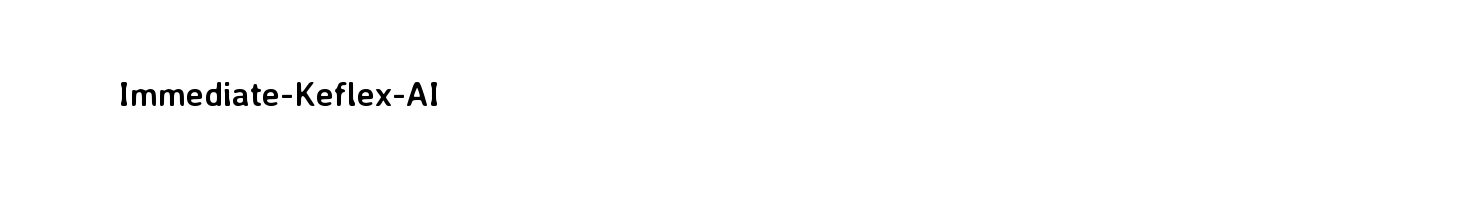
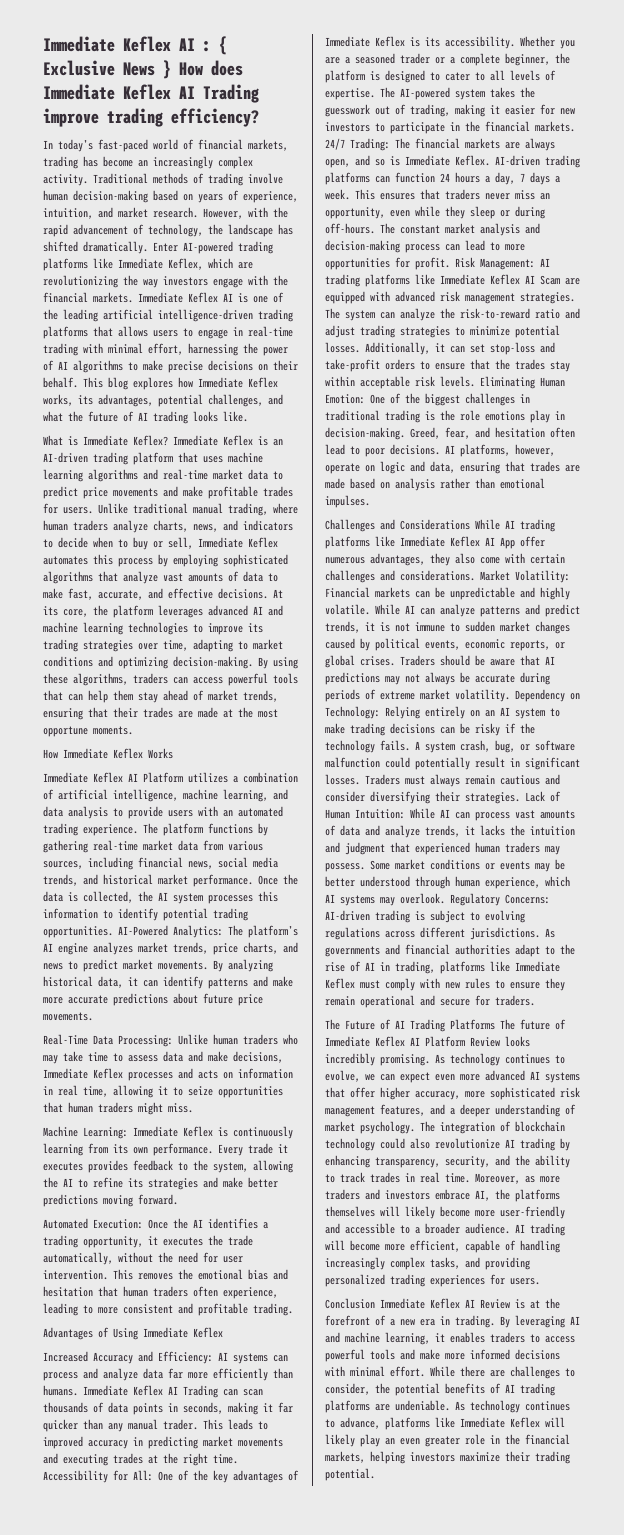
[118,82,440,106] Immediate-Keflex-AI -> [43,36,227,55] [43,60,243,79] [43,84,259,103] [43,108,259,127] [43,139,288,152] [43,156,253,169] [43,173,283,186] [43,190,298,203] [43,207,288,219] [43,224,293,237] [43,241,273,254] [43,258,253,271] [43,275,288,288] [43,292,284,303] [43,309,293,322] [43,326,293,339] [43,343,288,356] [43,360,298,373] [43,377,278,390] [43,394,283,407] [43,411,248,424] [43,435,283,446] [43,452,263,465] [43,469,283,482] [43,486,293,499] [43,503,298,516] [43,520,293,533] [43,537,278,550] [43,554,288,567] [43,571,278,584] [43,588,283,600] [43,605,283,618] [43,622,263,635] [43,639,283,652] [43,656,298,669] [43,673,298,686] [43,690,278,703] [43,707,278,720] [43,726,133,737] [43,748,173,759] [43,772,298,783] [43,789,288,802] [43,806,283,819] [43,823,268,836] [43,840,263,853] [43,857,278,870] [43,874,298,887] [43,891,278,904] [43,908,248,921] [43,925,298,938] [43,942,298,955] [43,959,273,972] [43,976,293,989] [43,993,263,1006] [43,1012,93,1021] [43,1034,298,1047] [43,1051,283,1064] [43,1068,293,1081] [43,1085,283,1098] [43,1102,193,1115] [43,1126,293,1139] [43,1143,288,1156] [43,1160,293,1173] [43,1177,278,1190] [43,1194,178,1207] [43,1218,268,1229] [43,1235,253,1248] [43,1252,243,1265] [43,1269,288,1280] [43,1286,278,1299] [43,1303,293,1316] [43,1327,223,1340] [43,1351,288,1364] [43,1368,293,1381] [43,1385,263,1398] [43,1402,293,1415] [43,1419,268,1432] [43,1436,283,1449] [43,1453,238,1466] [43,1470,299,1483] [325,36,575,49] [325,53,570,66] [325,70,556,83] [325,87,535,100] [325,104,575,117] [325,121,575,134] [325,138,555,151] [325,155,580,168] [325,172,560,185] [325,189,550,200] [325,206,545,219] [325,223,540,236] [325,240,525,253] [325,257,550,270] [325,274,580,287] [325,291,575,304] [325,308,580,321] [325,325,560,338] [325,342,555,355] [325,359,570,372] [325,376,565,389] [325,393,530,406] [325,410,565,423] [325,427,575,440] [325,444,555,457] [325,461,580,474] [325,478,545,491] [325,495,370,508] [325,519,555,532] [325,536,545,549] [325,553,565,566] [325,570,570,583] [325,587,570,600] [325,604,580,617] [325,621,570,634] [325,638,565,651] [325,655,555,668] [325,672,550,685] [325,689,580,702] [325,706,560,719] [325,723,535,736] [325,740,575,753] [325,757,580,770] [325,774,560,787] [325,791,561,804] [325,808,575,821] [325,825,575,838] [325,842,560,855] [325,859,565,872] [325,876,570,889] [325,893,550,906] [325,910,525,923] [325,927,555,940] [325,944,575,957] [325,961,560,974] [325,978,565,991] [325,995,535,1008] [325,1019,566,1032] [325,1036,530,1047] [325,1053,565,1066] [325,1070,580,1083] [325,1087,580,1100] [325,1104,576,1117] [325,1121,565,1134] [325,1138,570,1151] [325,1155,570,1168] [325,1172,560,1184] [325,1189,560,1202] [325,1206,565,1219] [325,1223,565,1236] [325,1240,560,1253] [325,1257,530,1270] [325,1274,540,1287] [325,1298,560,1309] [325,1315,580,1328] [325,1332,575,1345] [325,1349,560,1362] [325,1366,575,1379] [325,1383,555,1396] [325,1400,570,1413] [325,1417,565,1430] [325,1434,570,1447] [325,1451,570,1464] [325,1468,375,1481] Immediate Keflex AI : { Exclusive News } How does Immediate Keflex AI Trading improve trading efficiency? // In today’s fast-paced world of financial markets, trading has become an increasingly complex activity. Traditional methods of trading involve human decision-making based on years of experience, intuition, and market research. However, with the rapid advancement of technology, the landscape has shifted dramatically. Enter AI-powered trading platforms like Immediate Keflex, which are revolutionizing the way investors engage with the financial markets. Immediate Keflex AI is one of the leading artificial intelligence-driven trading platforms that allows users to engage in real-time trading with minimal effort, harnessing the power of AI algorithms to make precise decisions on their behalf. This blog explores how Immediate Keflex works, its advantages, potential challenges, and what the future of AI trading looks like. // What is Immediate Keflex? Immediate Keflex is an AI-driven trading platform that uses machine learning algorithms and real-time market data to predict price movements and make profitable trades for users. Unlike traditional manual trading, where human traders analyze charts, news, and indicators to decide when to buy or sell, Immediate Keflex automates this process by employing sophisticated algorithms that analyze vast amounts of data to make fast, accurate, and effective decisions. At its core, the platform leverages advanced AI and machine learning technologies to improve its trading strategies over time, adapting to market conditions and optimizing decision-making. By using these algorithms, traders can access powerful tools that can help them stay ahead of market trends, ensuring that their trades are made at the most opportune moments. // How Immediate Keflex Works // Immediate Keflex AI Platform utilizes a combination of artificial intelligence, machine learning, and data analysis to provide users with an automated trading experience. The platform functions by gathering real-time market data from various sources, including financial news, social media trends, and historical market performance. Once the data is collected, the AI system processes this information to identify potential trading opportunities. AI-Powered Analytics: The platform’s AI engine analyzes market trends, price charts, and news to predict market movements. By analyzing historical data, it can identify patterns and make more accurate predictions about future price movements. // Real-Time Data Processing: Unlike human traders who may take time to assess data and make decisions, Immediate Keflex processes and acts on information in real time, allowing it to seize opportunities that human traders might miss. // Machine Learning: Immediate Keflex is continuously learning from its own performance. Every trade it executes provides feedback to the system, allowing the AI to refine its strategies and make better predictions moving forward. // Automated Execution: Once the AI identifies a trading opportunity, it executes the trade automatically, without the need for user intervention. This removes the emotional bias and hesitation that human traders often experience, leading to more consistent and profitable trading. // Advantages of Using Immediate Keflex // Increased Accuracy and Efficiency: AI systems can process and analyze data far more efficiently than humans. Immediate Keflex AI Trading can scan thousands of data points in seconds, making it far quicker than any manual trader. This leads to improved accuracy in predicting market movements and executing trades at the right time. Accessibility for All: One of the key advantages of Immediate Keflex is its accessibility. Whether you are a seasoned trader or a complete beginner, the platform is designed to cater to all levels of expertise. The AI-powered system takes the guesswork out of trading, making it easier for new investors to participate in the financial markets. 24/7 Trading: The financial markets are always open, and so is Immediate Keflex. AI-driven trading platforms can function 24 hours a day, 7 days a week. This ensures that traders never miss an opportunity, even while they sleep or during off-hours. The constant market analysis and decision-making process can lead to more opportunities for profit. Risk Management: AI trading platforms like Immediate Keflex AI Scam are equipped with advanced risk management strategies. The system can analyze the risk-to-reward ratio and adjust trading strategies to minimize potential losses. Additionally, it can set stop-loss and take-profit orders to ensure that the trades stay within acceptable risk levels. Eliminating Human Emotion: One of the biggest challenges in traditional trading is the role emotions play in decision-making. Greed, fear, and hesitation often lead to poor decisions. AI platforms, however, operate on logic and data, ensuring that trades are made based on analysis rather than emotional impulses. // Challenges and Considerations While AI trading platforms like Immediate Keflex AI App offer numerous advantages, they also come with certain challenges and considerations. Market Volatility: Financial markets can be unpredictable and highly volatile. While AI can analyze patterns and predict trends, it is not immune to sudden market changes caused by political events, economic reports, or global crises. Traders should be aware that AI predictions may not always be accurate during periods of extreme market volatility. Dependency on Technology: Relying entirely on an AI system to make trading decisions can be risky if the technology fails. A system crash, bug, or software malfunction could potentially result in significant losses. Traders must always remain cautious and consider diversifying their strategies. Lack of Human Intuition: While AI can process vast amounts of data and analyze trends, it lacks the intuition and judgment that experienced human traders may possess. Some market conditions or events may be better understood through human experience, which AI systems may overlook. Regulatory Concerns: AI-driven trading is subject to evolving regulations across different jurisdictions. As governments and financial authorities adapt to the rise of AI in trading, platforms like Immediate Keflex must comply with new rules to ensure they remain operational and secure for traders. // The Future of AI Trading Platforms The future of Immediate Keflex AI Platform Review looks incredibly promising. As technology continues to evolve, we can expect even more advanced AI systems that offer higher accuracy, more sophisticated risk management features, and a deeper understanding of market psychology. The integration of blockchain technology could also revolutionize AI trading by enhancing transparency, security, and the ability to track trades in real time. Moreover, as more traders and investors embrace AI, the platforms themselves will likely become more user-friendly and accessible to a broader audience. AI trading will become more efficient, capable of handling increasingly complex tasks, and providing personalized trading experiences for users. // Conclusion Immediate Keflex AI Review is at the forefront of a new era in trading. By leveraging AI and machine learning, it enables traders to access powerful tools and make more informed decisions with minimal effort. While there are challenges to consider, the potential benefits of AI trading platforms are undeniable. As technology continues to advance, platforms like Immediate Keflex will likely play an even greater role in the financial markets, helping investors maximize their trading potential.

